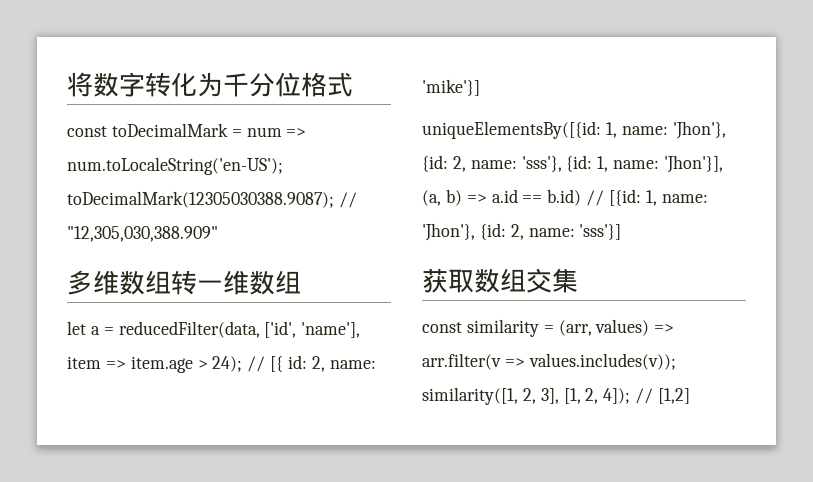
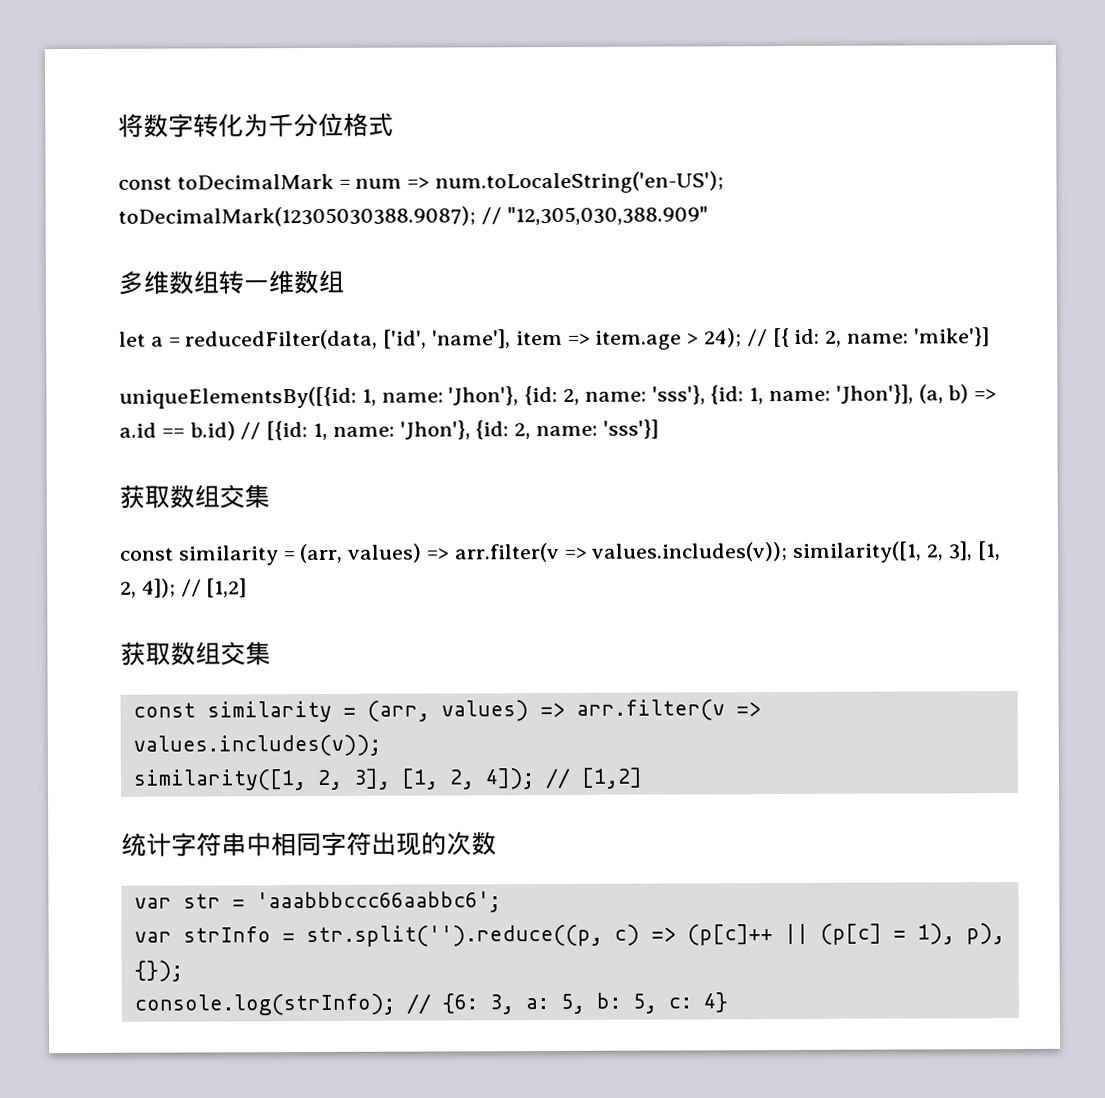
(691, 396) none -> [120,641,271,666] [132,699,761,723] [132,734,381,757] [132,767,643,791] [121,831,497,857] [133,891,501,914] [133,923,1005,948] [133,960,183,982] [133,992,728,1016] // 获取数组交集 // const similarity = (arr, values) => arr.filter(v => values.includes(v)); // similarity([1, 2, 3], [1, 2, 4]); // [1,2] // 统计字符串中相同字符出现的次数 // var str = 'aaabbbccc66aabbc6'; // var strInfo = str.split('').reduce((p, c) => (p[c]++ || (p[c] = 1), p), {}); // console.log(strInfo); // {6: 3, a: 5, b: 5, c: 4}

